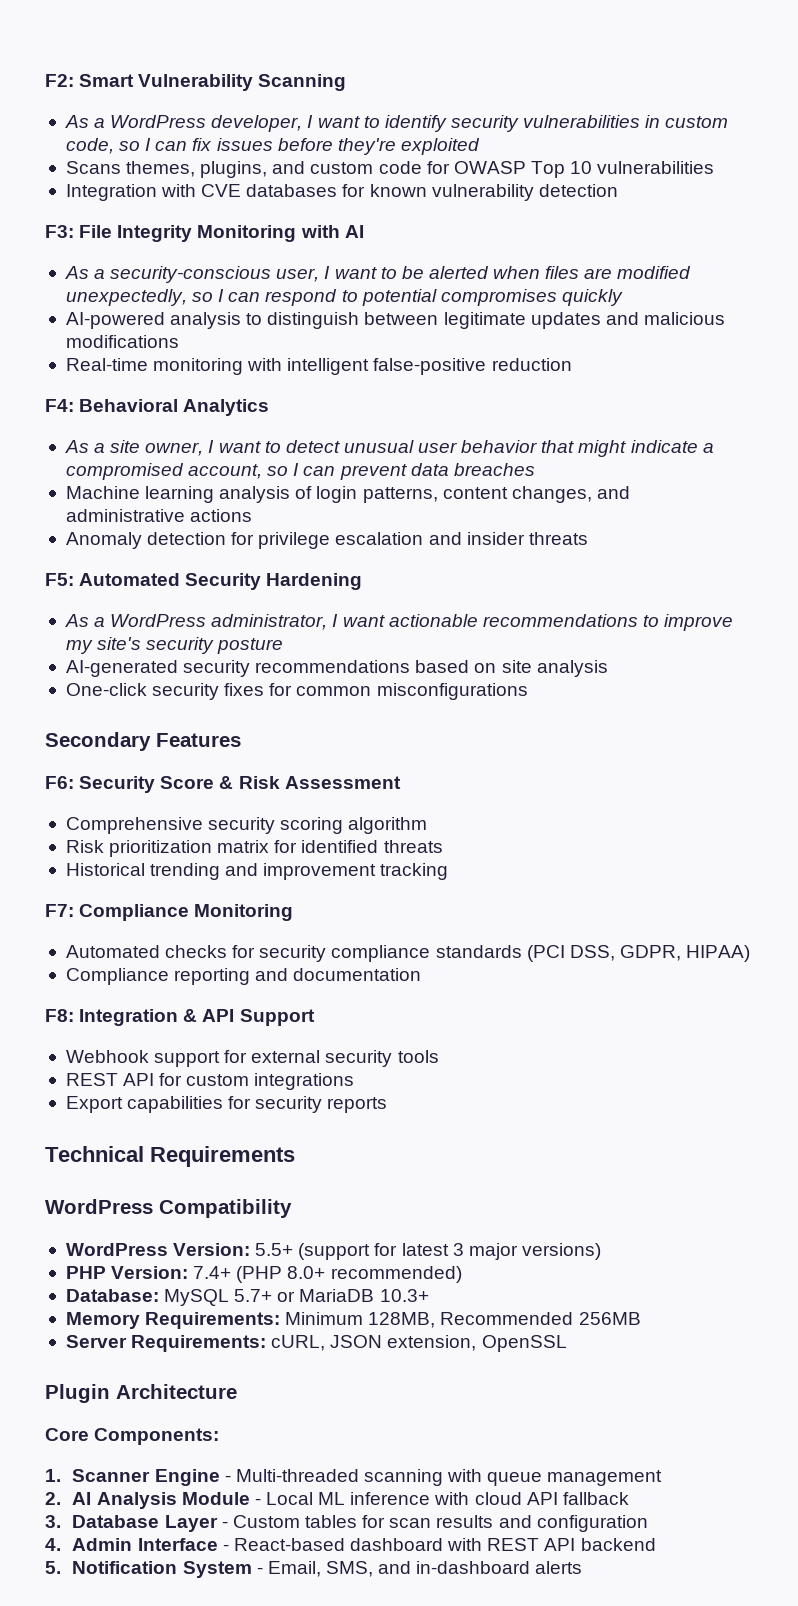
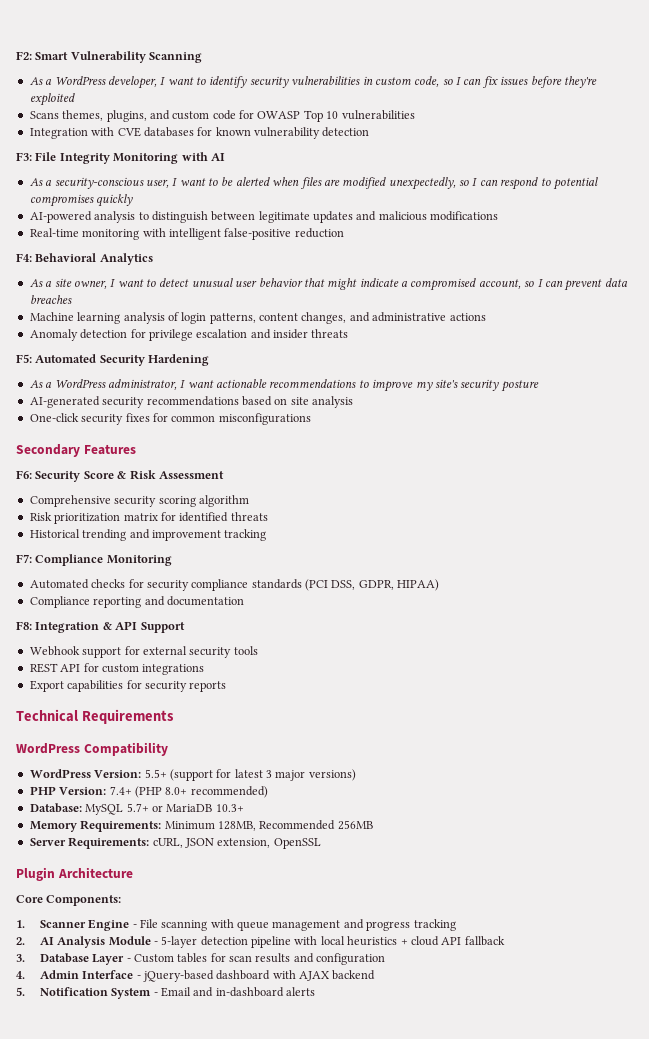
[235,1469,359,1482] Multi-threaded -> [139,919,158,928] File
(663, 1478) none -> [343,919,456,931] and progress tracking
[265,1492,470,1505] Local ML inference with -> [161,936,408,948] 5-layer detection pipeline with local heuristics +
[233,1538,345,1551] React-based -> [142,970,214,982] jQuery-based
[487,1538,576,1551] REST API -> [299,971,331,981] AJAX
[267,1561,373,1577] Email, SMS, -> [160,987,191,997] Email

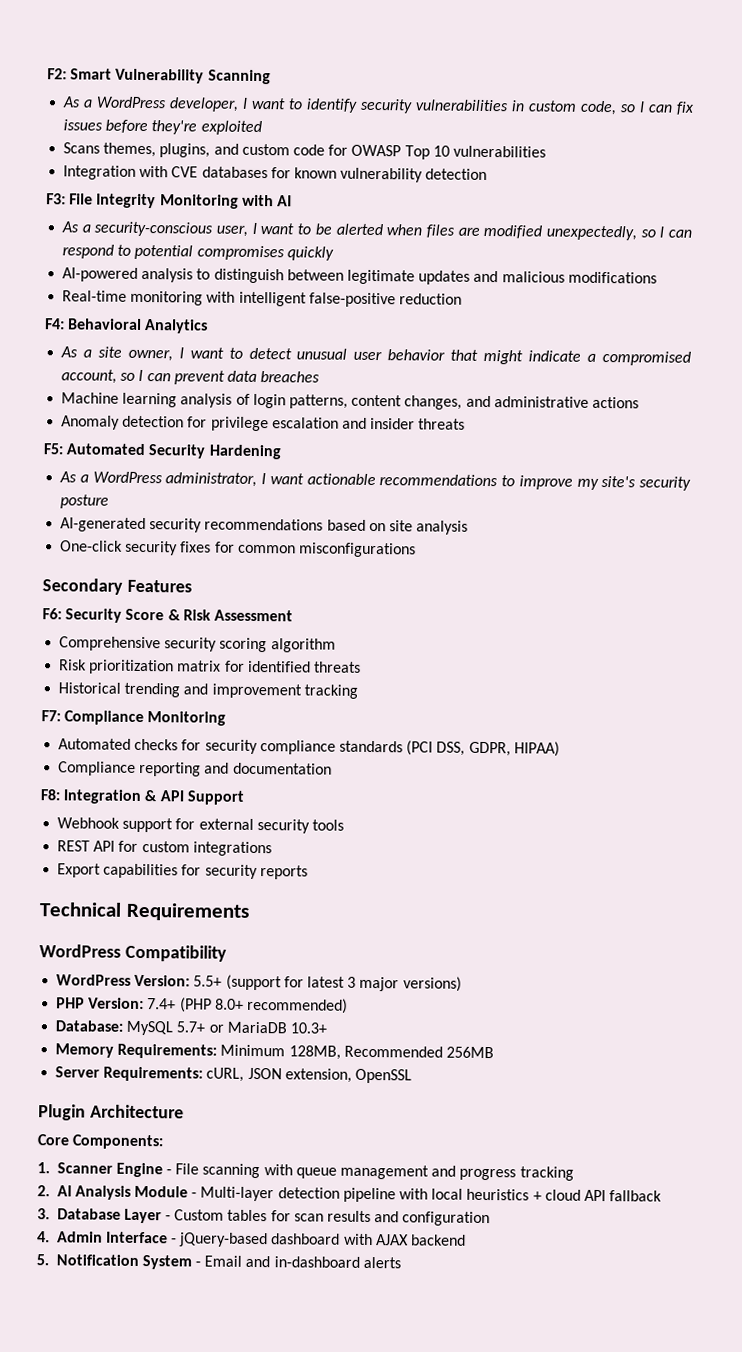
[161,936,198,948] 5-layer -> [200,1186,275,1202] Multi-layer

